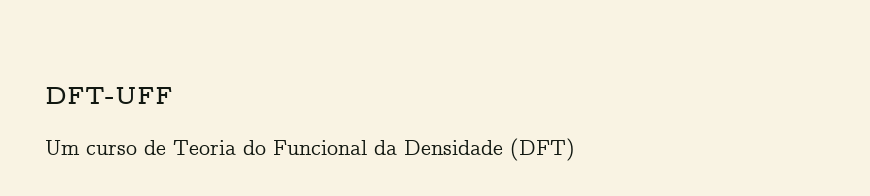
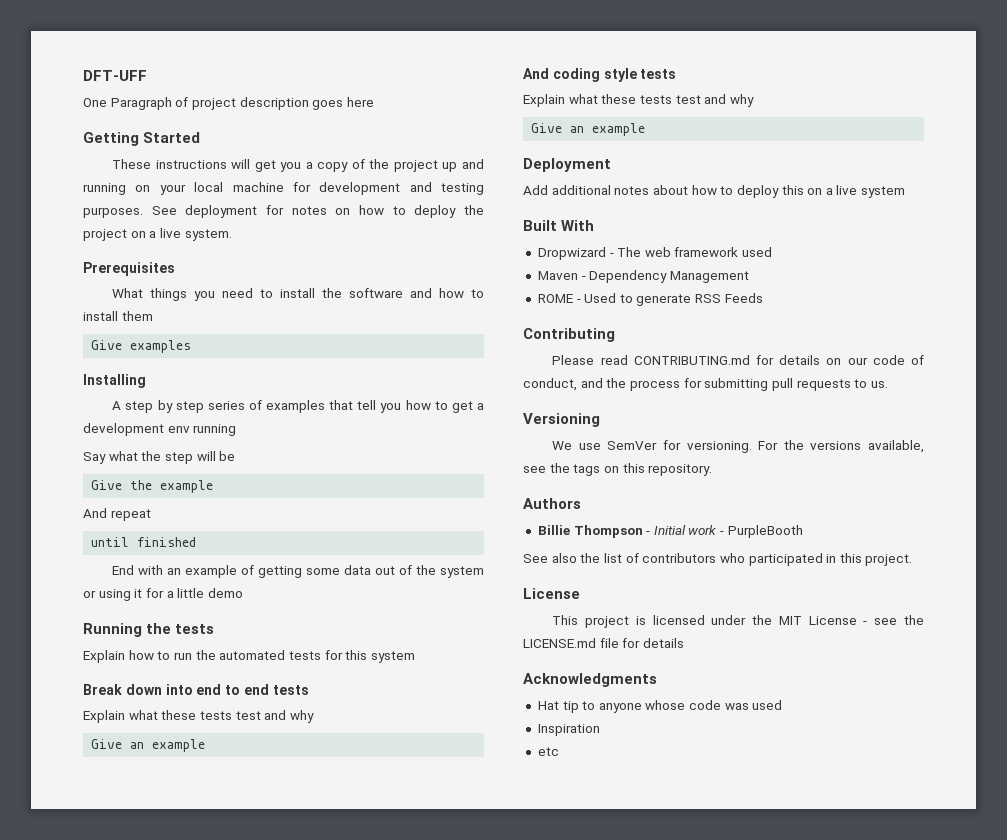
[45,138,575,161] Um curso de Teoria do Funcional da Densidade (DFT) -> [83,97,374,110] [83,132,201,146] [112,159,484,172] [83,182,484,195] [83,205,485,218] [83,228,232,241] [83,262,175,276] [112,288,485,301] [83,311,153,321] [91,340,192,353] [83,374,146,388] [112,400,485,413] [83,423,237,436] [83,451,236,464] [91,480,214,493] [83,508,151,521] [91,537,197,547] [112,565,484,578] [83,588,243,601] [83,623,215,637] [83,650,415,663] [83,684,309,695] [83,710,314,723] [91,739,206,752] [523,68,677,82] [523,94,754,107] [531,123,646,136] [523,158,611,172] [523,185,906,198] [523,220,595,231] [537,247,773,260] [537,270,749,283] [537,293,763,306] [523,328,615,342] [552,355,924,365] [523,378,888,391] [523,413,600,427] [552,440,924,453] [523,463,713,476] [523,498,581,509] [537,525,803,538] [523,553,913,566] [523,588,580,599] [552,615,924,628] [523,638,684,648] [523,673,657,687] [537,700,783,713] [537,724,600,736] [537,747,559,756] One Paragraph of project description goes here // Getting Started // These instructions will get you a copy of the project up and running on your local machine for development and testing purposes. See deployment for notes on how to deploy the project on a live system. // Prerequisites // What things you need to install the software and how to install them // Give examples // Installing // A step by step series of examples that tell you how to get a development env running // Say what the step will be // Give the example // And repeat // until finished // End with an example of getting some data out of the system or using it for a little demo // Running the tests // Explain how to run the automated tests for this system // Break down into end to end tests // Explain what these tests test and why // Give an example // And coding style tests // Explain what these tests test and why // Give an example // Deployment // Add additional notes about how to deploy this on a live system // Built With // Dropwizard - The web framework used // Maven - Dependency Management // ROME - Used to generate RSS Feeds // Contributing // Please read CONTRIBUTING.md for details on our code of conduct, and the process for submitting pull requests to us. // Versioning // We use SemVer for versioning. For the versions available, see the tags on this repository. // Authors // Billie Thompson - Initial work - PurpleBooth // See also the list of contributors who participated in this project. // License // This project is licensed under the MIT License - see the LICENSE.md file for details // Acknowledgments // Hat tip to anyone whose code was used // Inspiration // etc

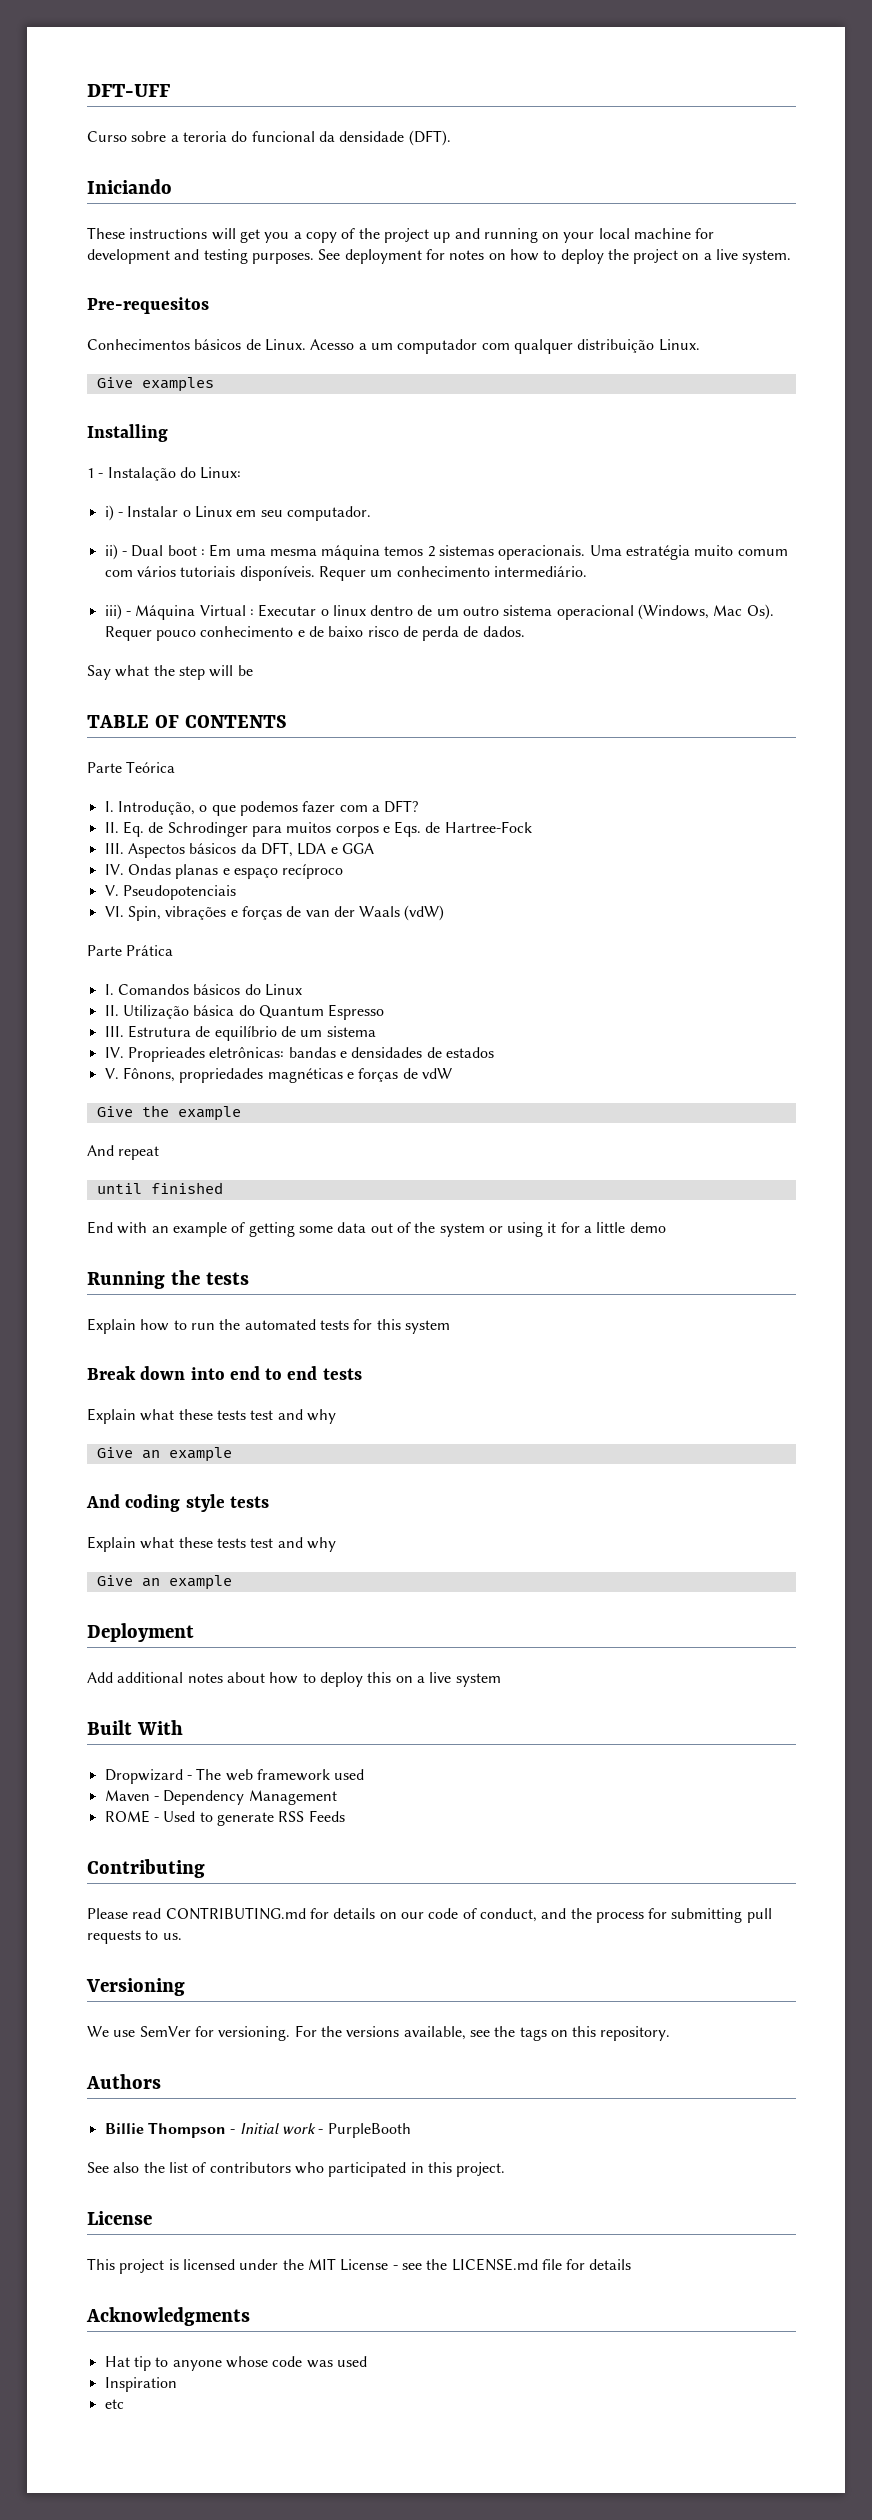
[83,97,374,110] [83,132,201,146] One Paragraph of project description goes here // Getting Started -> [87,130,451,146] [87,179,172,194] Curso sobre a teroria do funcional da densidade (DFT). // Iniciando
[83,262,175,276] [112,288,485,301] [83,311,153,321] [91,340,192,353] [83,374,146,388] [112,400,485,413] [83,423,237,436] Prerequisites // What things you need to install the software and how to install them // Give examples // Installing // A step by step series of examples that tell you how to get a development env running -> [87,297,209,314] [87,339,700,354] [96,377,214,392] [87,424,168,442] [87,467,242,481] [104,505,371,521] [104,544,788,560] [104,566,587,581] [104,604,774,620] [104,626,525,641] Pre-requesitos // Conhecimentos básicos de Linux. Acesso a um computador com qualquer distribuição Linux. // Give examples // Installing // 1 - Instalação do Linux: // i) - Instalar o Linux em seu computador. // ii) - Dual boot : Em uma mesma máquina temos 2 sistemas operacionais. Uma estratégia muito comum com vários tutoriais disponíveis. Requer um conhecimento intermediário. // iii) - Máquina Virtual : Executar o linux dentro de um outro sistema operacional (Windows, Mac Os). Requer pouco conhecimento e de baixo risco de perda de dados.
(236, 456) none -> [87,715,287,728] [87,761,176,773] [104,800,419,816] [104,821,532,837] [104,842,374,858] [104,864,344,879] [104,885,236,900] [104,905,445,921] [87,945,174,956] [104,984,302,996] [104,1004,385,1020] [104,1025,376,1041] [104,1047,494,1062] [104,1067,452,1083] // TABLE OF CONTENTS // Parte Teórica // I. Introdução, o que podemos fazer com a DFT? // II. Eq. de Schrodinger para muitos corpos e Eqs. de Hartree-Fock // III. Aspectos básicos da DFT, LDA e GGA // IV. Ondas planas e espaço recíproco // V. Pseudopotenciais // VI. Spin, vibrações e forças de van der Waals (vdW) // Parte Prática // I. Comandos básicos do Linux // II. Utilização básica do Quantum Espresso // III. Estrutura de equilíbrio de um sistema // IV. Proprieades eletrônicas: bandas e densidades de estados // V. Fônons, propriedades magnéticas e forças de vdW

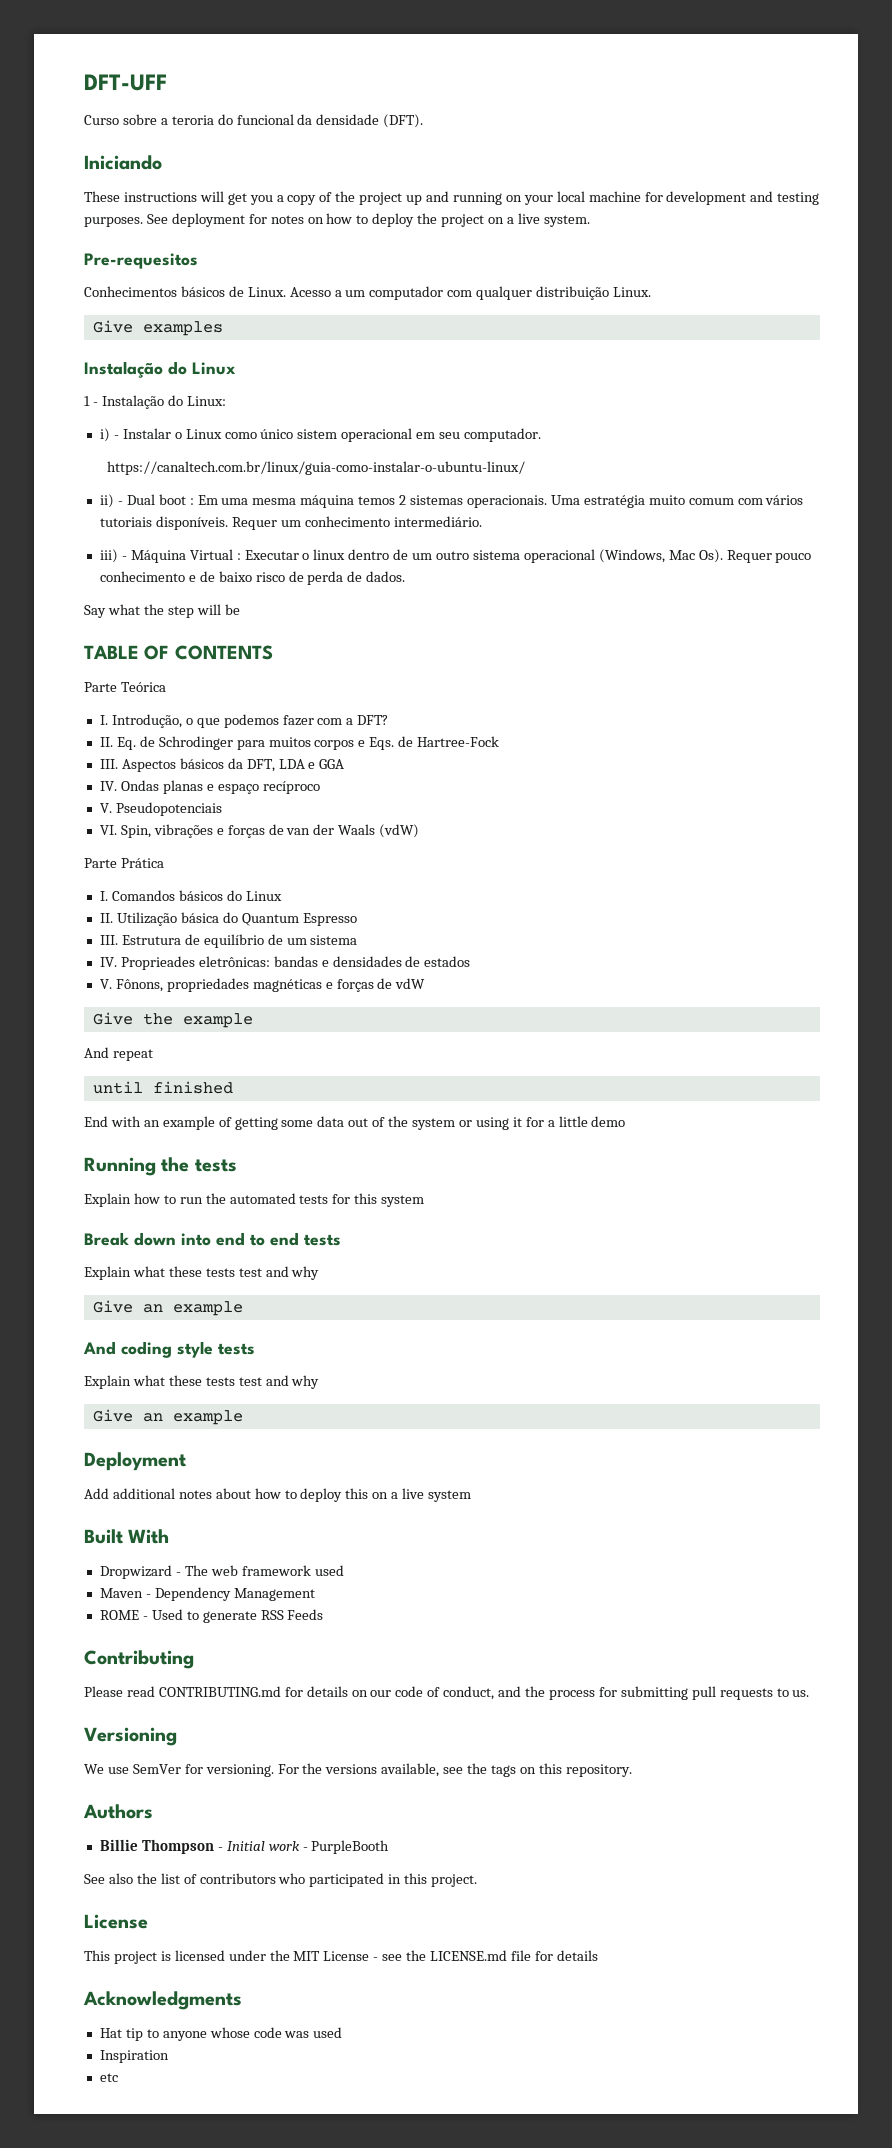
[87,424,168,442] Installing -> [84,361,236,378] Instalação do Linux
(232, 512) none -> [224,428,413,442] como único sistem operacional
(371, 513) none -> [107,461,526,475] // https://canaltech.com.br/linux/guia-como-instalar-o-ubuntu-linux/

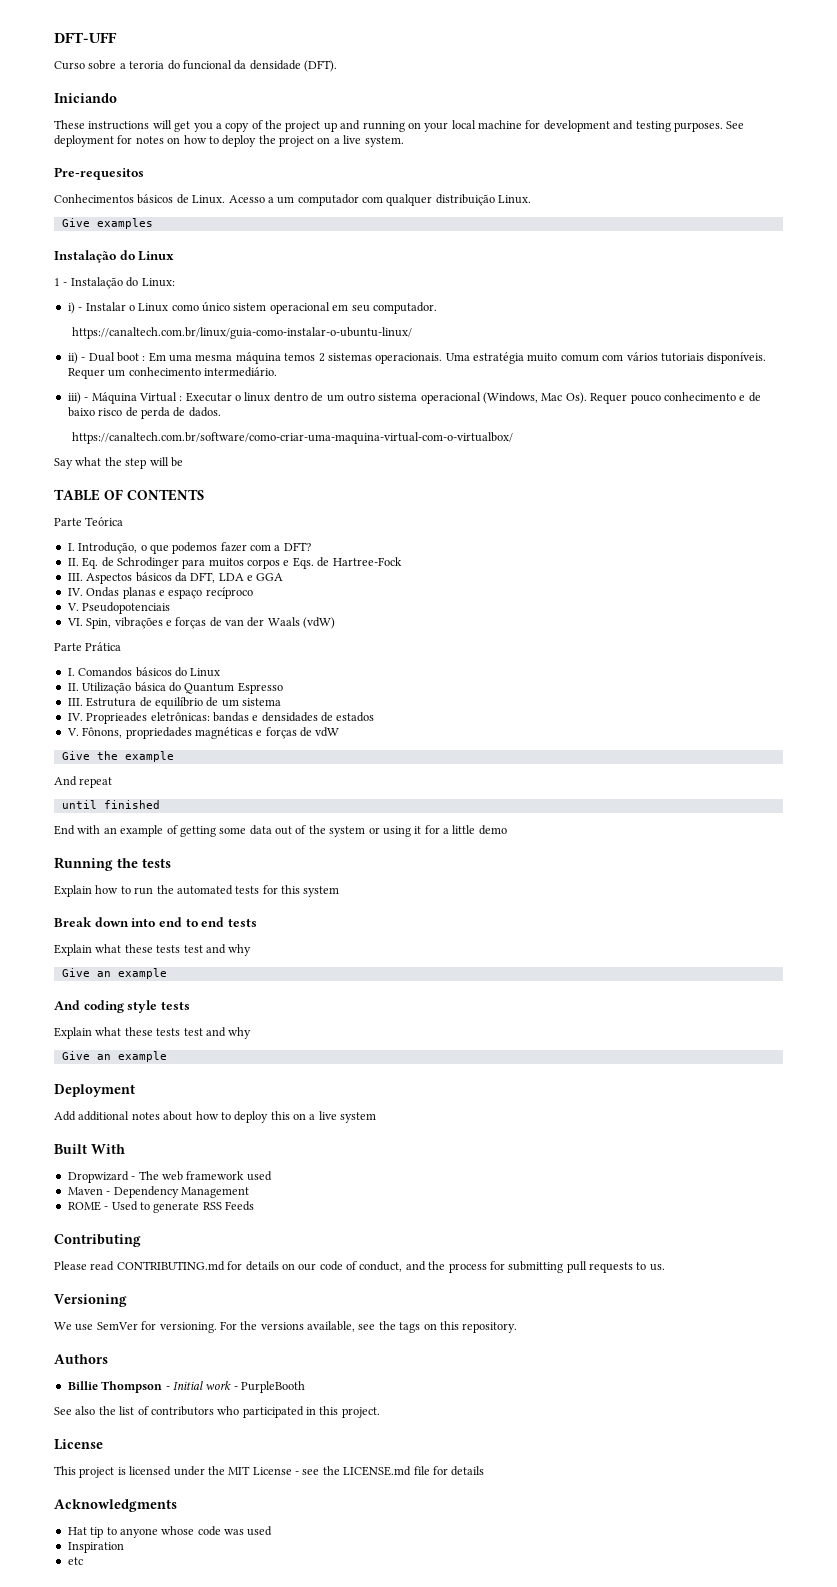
(406, 576) none -> [71,432,513,444] // https://canaltech.com.br/software/como-criar-uma-maquina-virtual-com-o-virtualbox/

